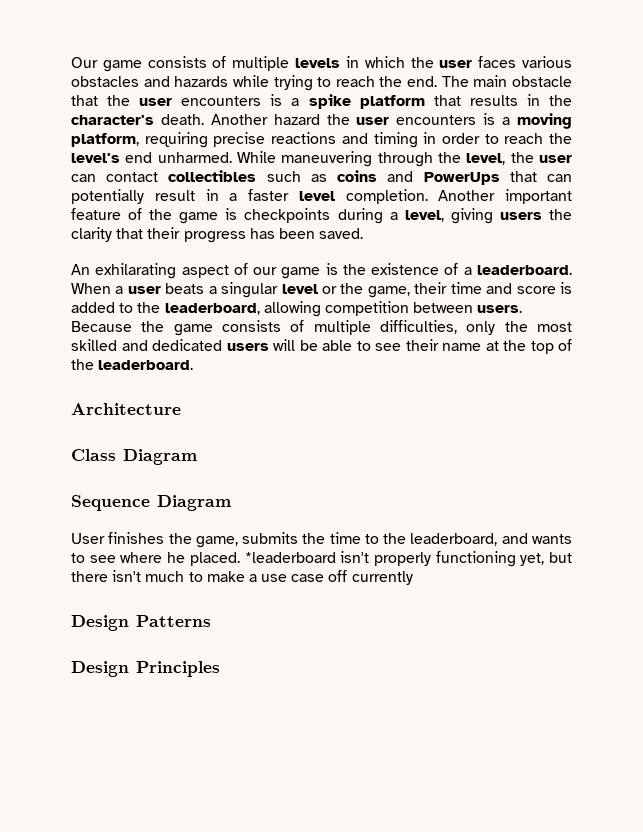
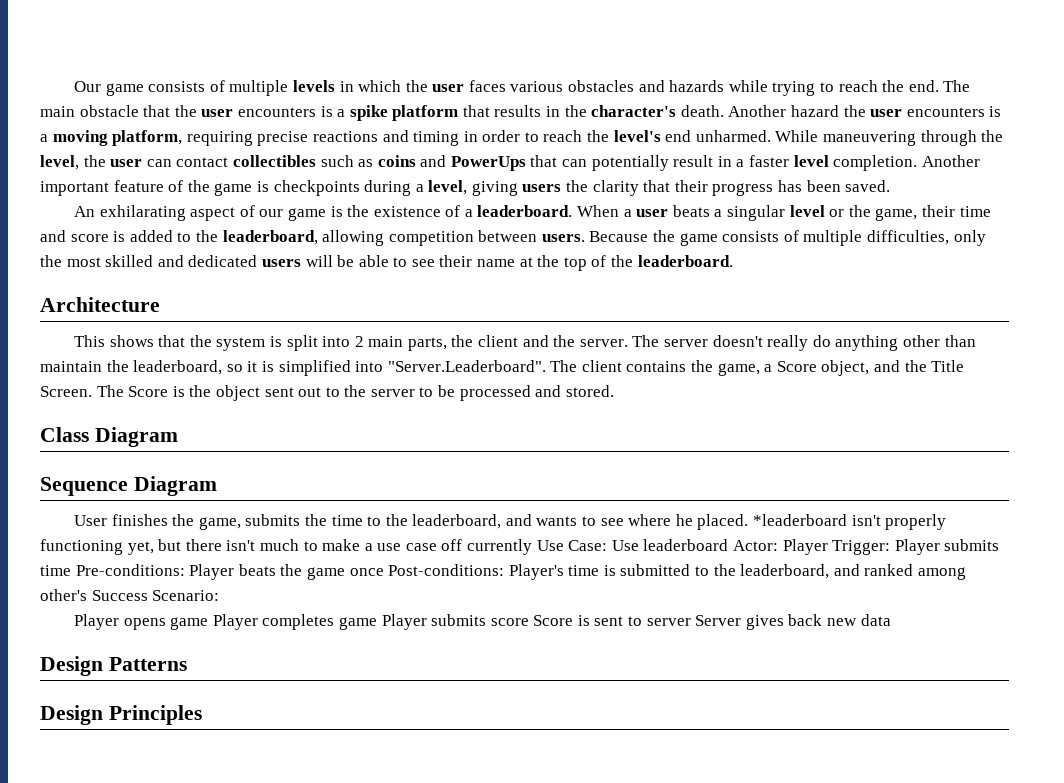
(181, 409) none -> [73,335,976,351] [40,360,965,376] [40,385,614,401] // This shows that the system is split into 2 main parts, the client and the server. The server doesn't really do anything other than maintain the leaderboard, so it is simplified into "Server.Leaderboard". The client contains the game, a Score object, and the Title Screen. The Score is the object sent out to the server to be processed and stored.
(413, 578) none -> [536,539,1000,555] [40,564,967,580] [40,589,220,601] [73,614,891,630] Use Case: Use leaderboard Actor: Player Trigger: Player submits time Pre-conditions: Player beats the game once Post-conditions: Player's time is submitted to the leaderboard, and ranked among other's Success Scenario: // Player opens game Player completes game Player submits score Score is sent to server Server gives back new data

